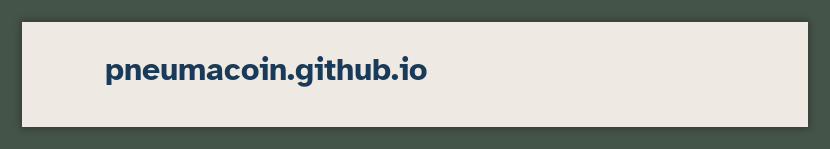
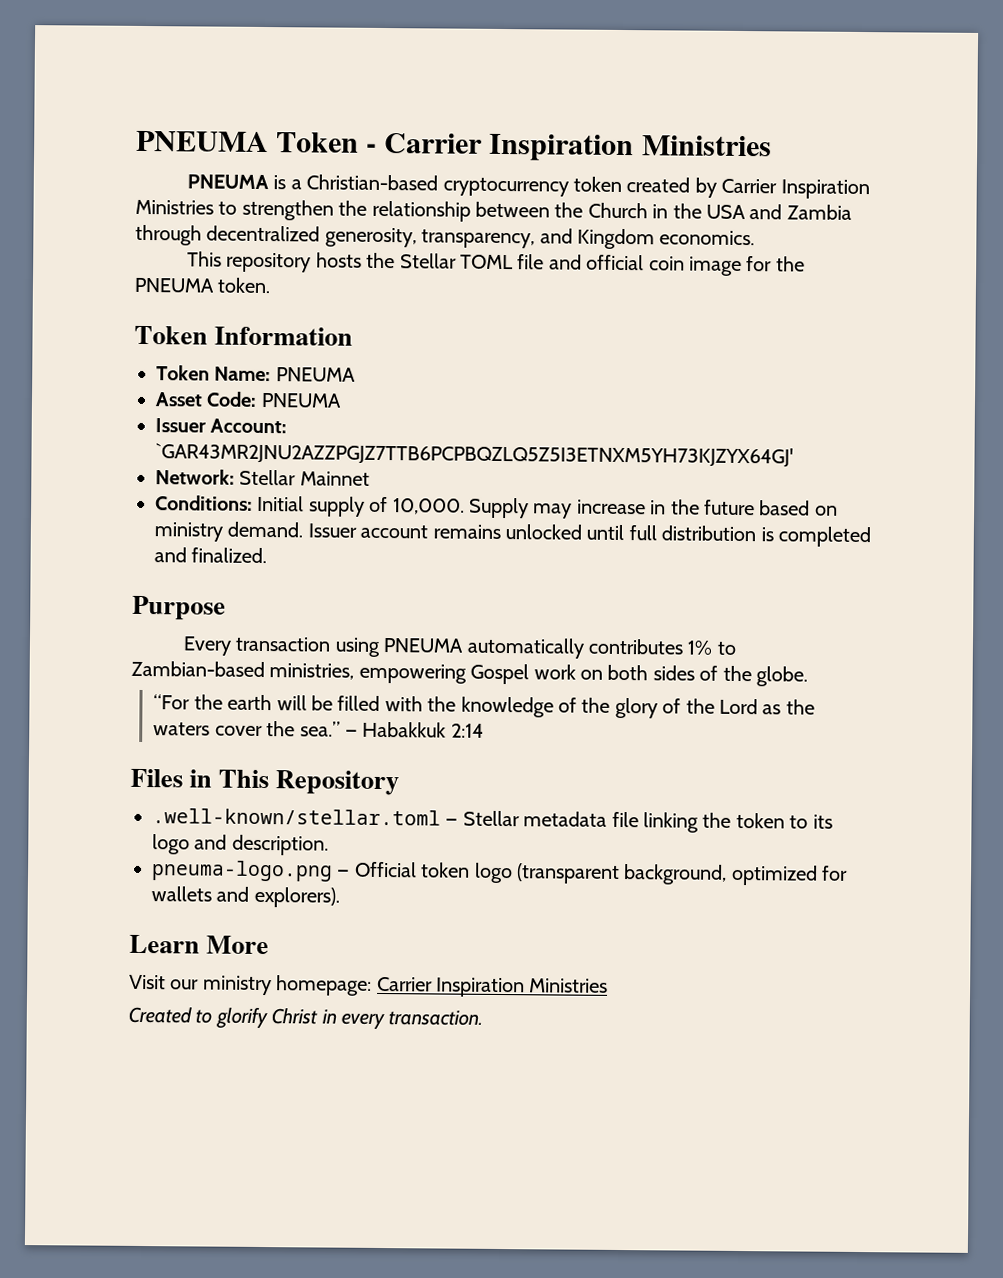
[105,56,427,87] pneumacoin.github.io -> [136,130,772,162] [186,174,870,200] [135,199,852,222] [135,224,756,250] [186,251,805,276] [134,277,272,294] [134,325,354,346] [156,365,356,382] [155,391,342,408] [155,418,288,434] [155,443,794,468] [155,469,370,486] [155,495,838,519] [154,521,871,548] [154,547,268,564] [132,595,226,621] [182,636,736,659] [131,660,808,687] [153,694,815,719] [153,721,484,738] [130,768,400,796] [152,808,833,833] [152,834,329,856] [151,860,849,886] [151,886,340,908] [129,934,270,955] [129,974,609,998] [128,1006,484,1030] PNEUMA Token - Carrier Inspiration Ministries // PNEUMA is a Christian-based cryptocurrency token created by Carrier Inspiration Ministries to strengthen the relationship between the Church in the USA and Zambia through decentralized generosity, transparency, and Kingdom economics. // This repository hosts the Stellar TOML file and official coin image for the PNEUMA token. // Token Information // Token Name: PNEUMA // Asset Code: PNEUMA // Issuer Account: `GAR43MR2JNU2AZZPGJZ7TTB6PCPBQZLQ5Z5I3ETNXM5YH73KJZYX64GJ' // Network: Stellar Mainnet // Conditions: Initial supply of 10,000. Supply may increase in the future based on ministry demand. Issuer account remains unlocked until full distribution is completed and finalized. // Purpose // Every transaction using PNEUMA automatically contributes 1% to Zambian-based ministries, empowering Gospel work on both sides of the globe. // “For the earth will be filled with the knowledge of the glory of the Lord as the waters cover the sea.” — Habakkuk 2:14 // Files in This Repository // .well-known/stellar.toml — Stellar metadata file linking the token to its logo and description. // pneuma-logo.png — Official token logo (transparent background, optimized for wallets and explorers). // Learn More // Visit our ministry homepage: Carrier Inspiration Ministries // Created to glorify Christ in every transaction.

